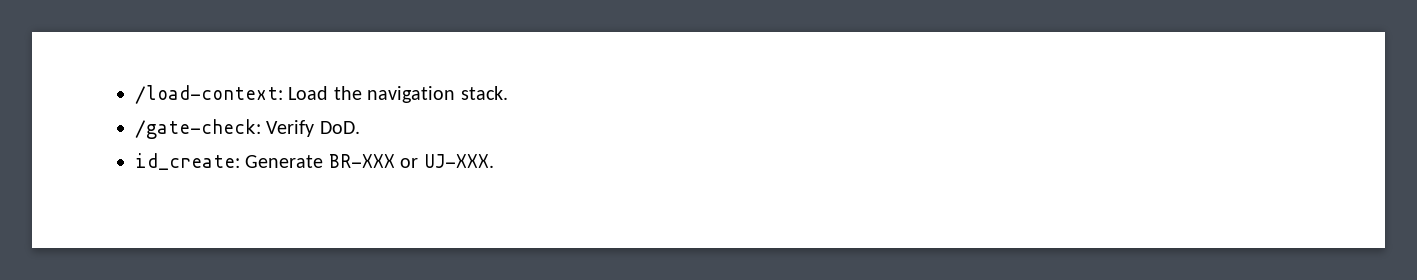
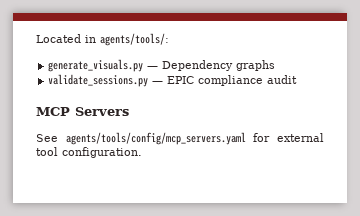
[135,85,508,104] [135,119,360,139] [135,153,494,170] /load-context: Load the navigation stack. // /gate-check: Verify DoD. // id_create: Generate BR-XXX or UJ-XXX. -> [36,33,169,46] [48,59,276,72] [48,74,298,87] [36,107,129,116] [36,132,324,145] [36,147,142,158] Located in agents/tools/: // generate_visuals.py — Dependency graphs // validate_sessions.py — EPIC compliance audit // MCP Servers // See agents/tools/config/mcp_servers.yaml for external tool configuration.

